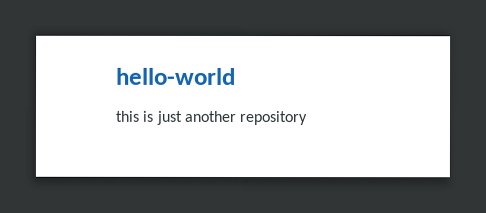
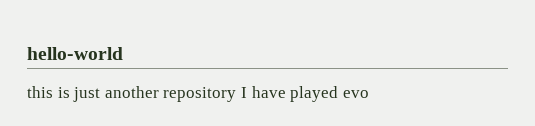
(308, 118) none -> [240,86,369,102] I have played evo

